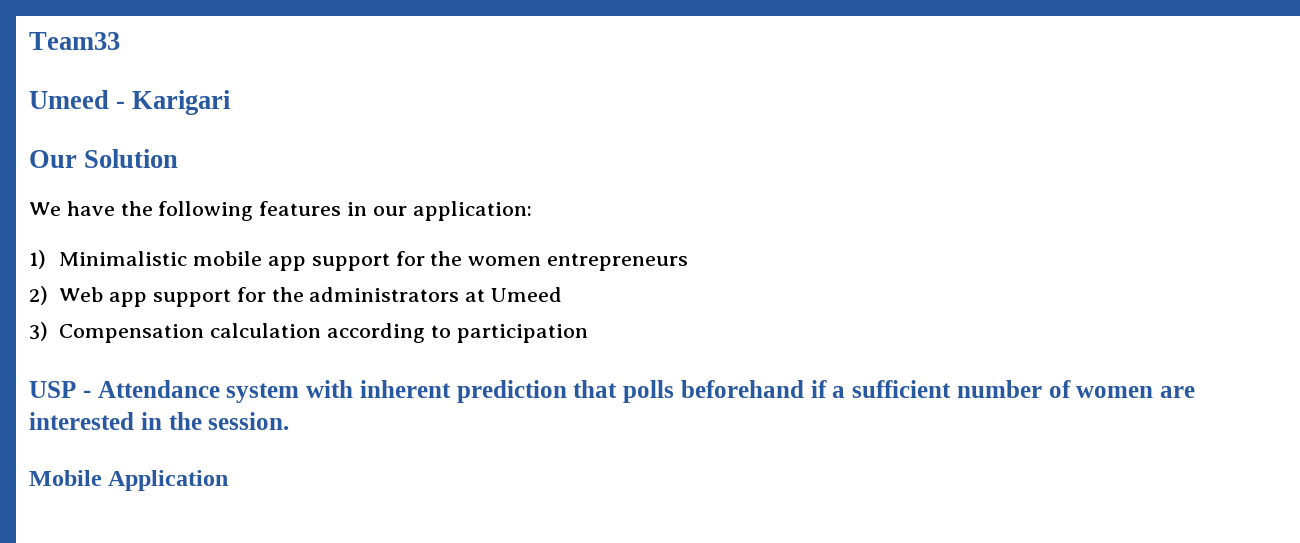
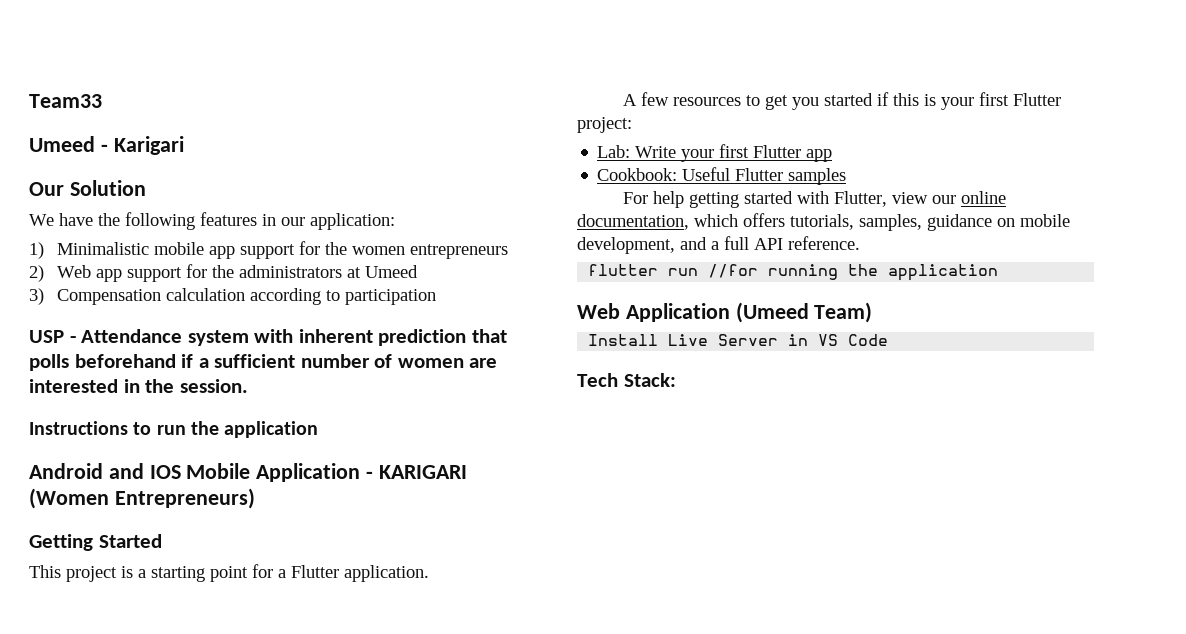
[29,470,229,491] Mobile Application -> [29,421,319,438] [29,463,467,482] [29,488,255,509] [29,534,162,551] [29,564,429,582] [622,92,1061,110] [577,117,632,133] [597,144,833,162] [597,167,847,185] [622,191,1006,208] [577,213,1070,231] [577,236,860,254] [588,264,999,281] [577,302,873,323] [588,334,889,346] [577,373,676,387] Instructions to run the application // Android and IOS Mobile Application - KARIGARI (Women Entrepreneurs) // Getting Started // This project is a starting point for a Flutter application. // A few resources to get you started if this is your first Flutter project: // Lab: Write your first Flutter app // Cookbook: Useful Flutter samples // For help getting started with Flutter, view our online documentation, which offers tutorials, samples, guidance on mobile development, and a full API reference. // flutter run //for running the application // Web Application (Umeed Team) // Install Live Server in VS Code // Tech Stack:

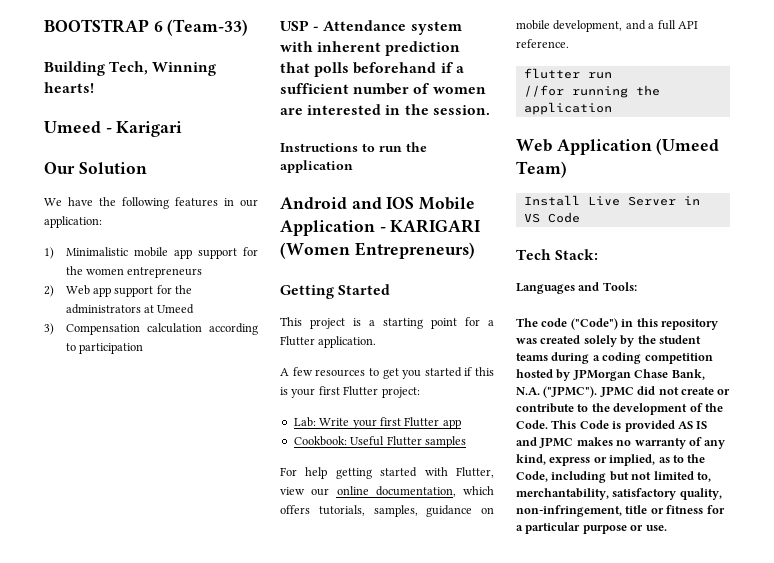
[29,94,102,108] Team33 -> [44,19,249,36] [44,61,217,76] [44,82,94,93] BOOTSTRAP 6 (Team-33) // Building Tech, Winning hearts!
(699, 272) none -> (612, 75) //
(676, 380) none -> [516,282,637,294] [516,318,718,330] [516,335,701,347] [516,352,713,364] [516,369,705,381] [516,386,731,398] [516,403,723,415] [516,420,708,432] [516,437,726,449] [516,454,706,466] [516,471,711,483] [516,488,722,500] [516,505,725,517] [516,522,667,534] // Languages and Tools: // The code ("Code") in this repository was created solely by the student teams during a coding competition hosted by JPMorgan Chase Bank, N.A. ("JPMC"). JPMC did not create or contribute to the development of the Code. This Code is provided AS IS and JPMC makes no warranty of any kind, express or implied, as to the Code, including but not limited to, merchantability, satisfactory quality, non-infringement, title or fitness for a particular purpose or use.

